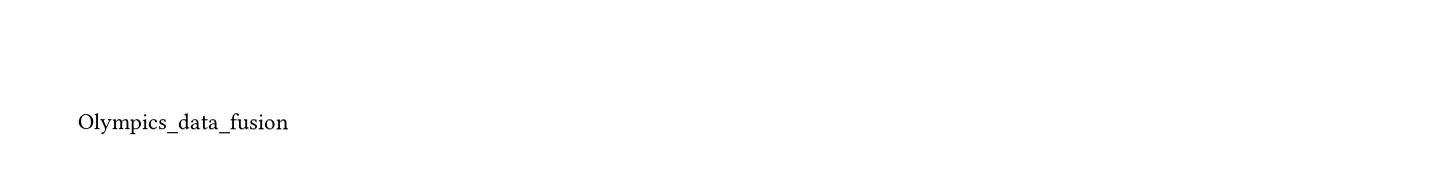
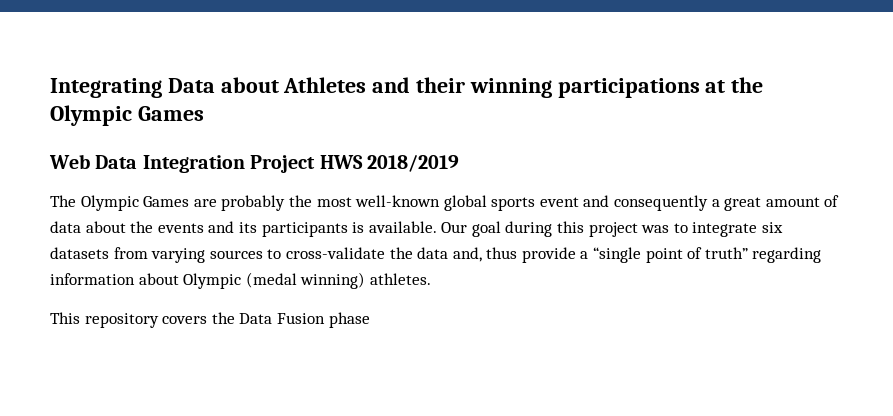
[77,113,289,135] Olympics_data_fusion -> [50,77,764,98] [50,105,204,126] [49,154,459,173] [50,195,840,211] [50,221,784,237] [50,247,822,263] [50,272,431,289] [50,312,370,328] Integrating Data about Athletes and their winning participations at the Olympic Games // Web Data Integration Project HWS 2018/2019 // The Olympic Games are probably the most well-known global sports event and consequently a great amount of data about the events and its participants is available. Our goal during this project was to integrate six datasets from varying sources to cross-validate the data and, thus provide a “single point of truth” regarding information about Olympic (medal winning) athletes. // This repository covers the Data Fusion phase

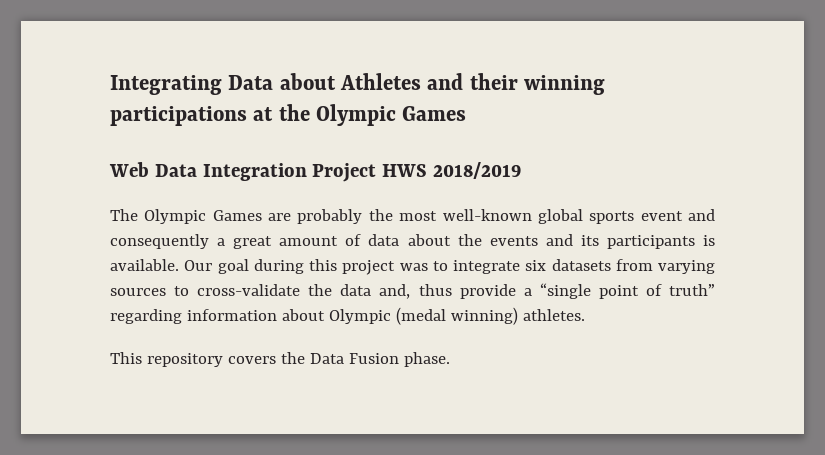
[328,312,370,328] phase -> [403,352,450,367] phase.

